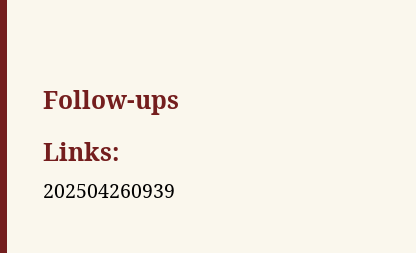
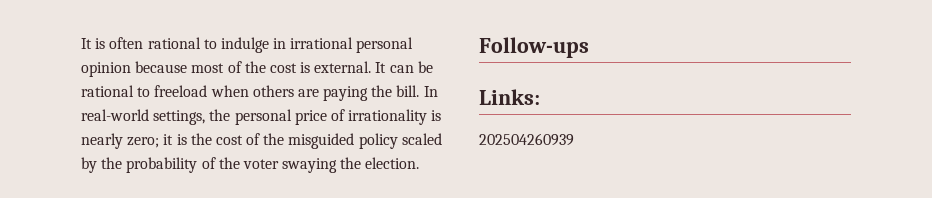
(43, 102) none -> [81,37,414,53] [81,61,433,77] [81,85,438,101] [81,109,442,125] [81,133,442,149] [81,157,420,173] It is often rational to indulge in irrational personal opinion because most of the cost is external. It can be rational to freeload when others are paying the bill. In real-world settings, the personal price of irrationality is nearly zero; it is the cost of the misguided policy scaled by the probability of the voter swaying the election. //

